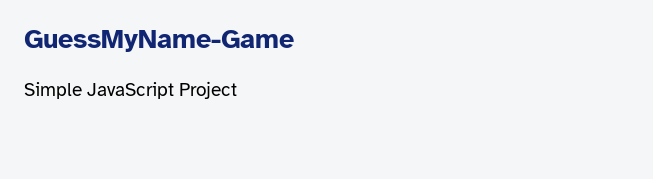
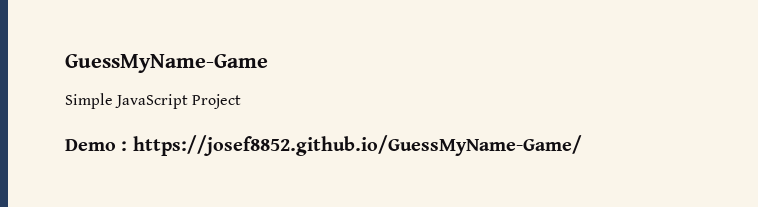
(238, 90) none -> [65,135,582,156] // Demo : https://josef8852.github.io/GuessMyName-Game/

